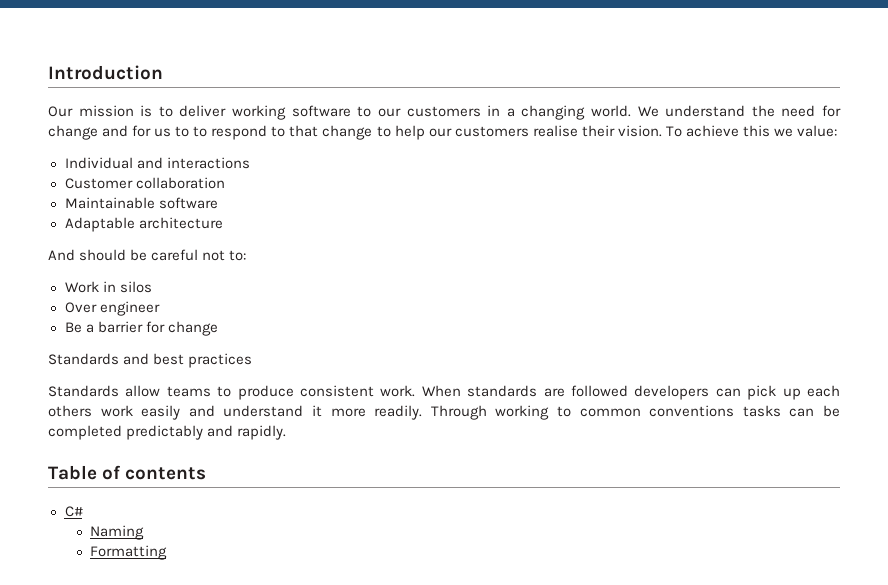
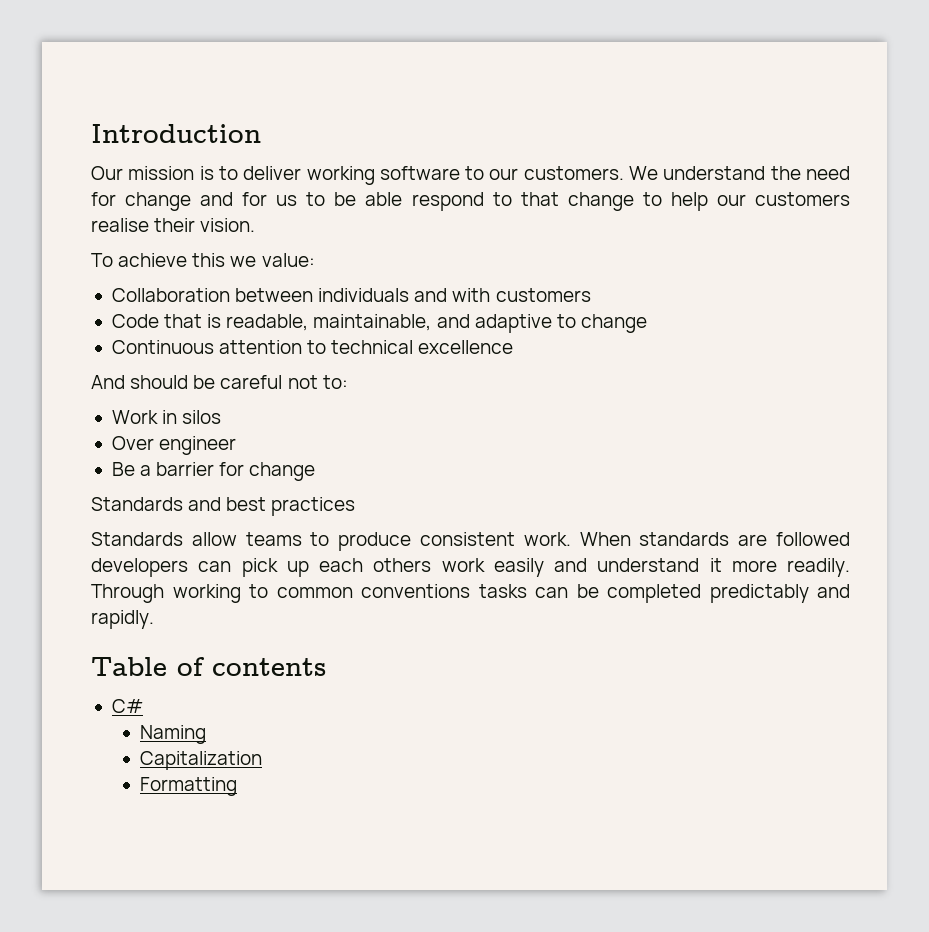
[406,105,631,120] customers in a changing world. -> [523,166,624,180] customers.
[193,126,208,137] to -> [334,192,403,206] be able
(662, 131) none -> (256, 225) //
[64,157,250,169] [64,177,225,189] [64,197,218,209] [64,217,223,232] Individual and interactions // Customer collaboration // Maintainable software // Adaptable architecture -> [111,288,591,302] [111,314,647,333] [111,340,514,354] Collaboration between individuals and with customers // Code that is readable, maintainable, and adaptive to change // Continuous attention to technical excellence
(145, 532) none -> [140,751,263,770] // Capitalization

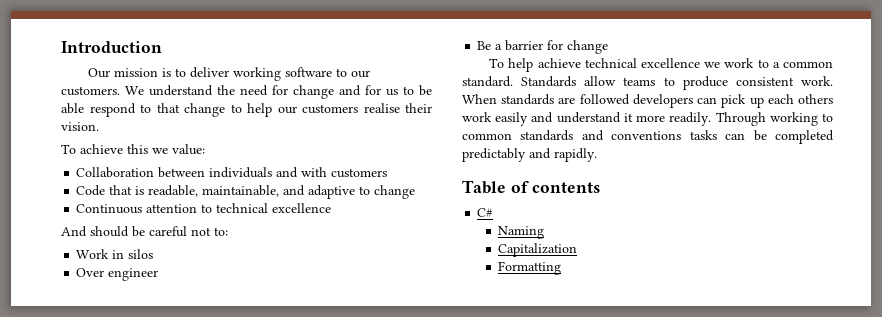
[91,497,356,516] Standards and best practices // -> [489,58,833,72] [462,76,513,87] To help achieve technical excellence we work to a common standard.
(353, 592) none -> [520,130,604,141] standards and

